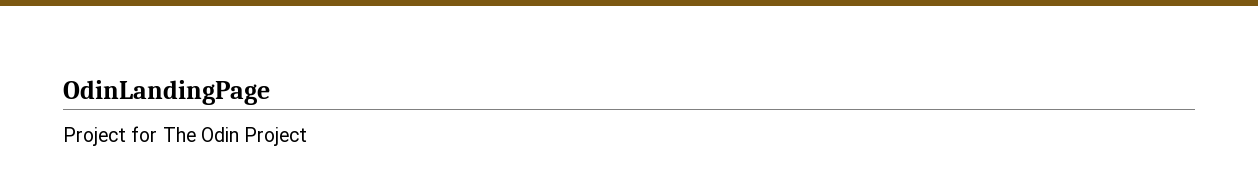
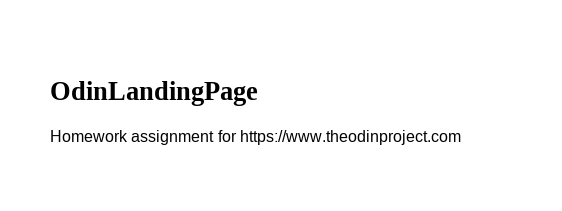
[63,126,308,146] Project for The Odin Project -> [50,130,461,145] Homework assignment for https://www.theodinproject.com

